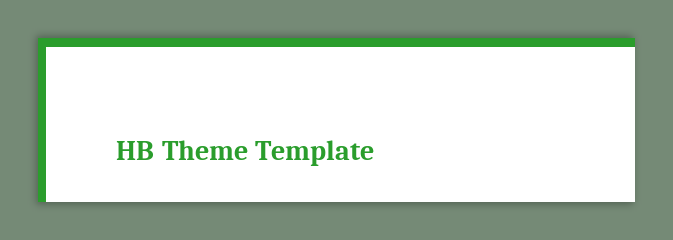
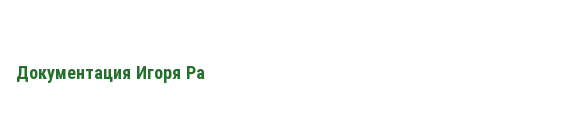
[116,140,375,166] HB Theme Template -> [16,66,205,83] Документация Игоря Ра

